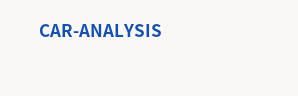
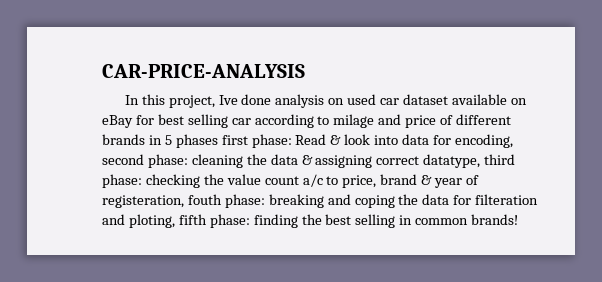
[39,24,162,37] CAR-ANALYSIS -> [102,64,305,78] [124,94,527,108] [102,114,512,128] [102,134,513,148] [102,154,516,168] [102,174,480,188] [102,194,539,208] [102,214,519,228] CAR-PRICE-ANALYSIS // In this project, Ive done analysis on used car dataset available on eBay for best selling car according to milage and price of different brands in 5 phases first phase: Read & look into data for encoding, second phase: cleaning the data & assigning correct datatype, third phase: checking the value count a/c to price, brand & year of registeration, fouth phase: breaking and coping the data for filteration and ploting, fifth phase: finding the best selling in common brands!

